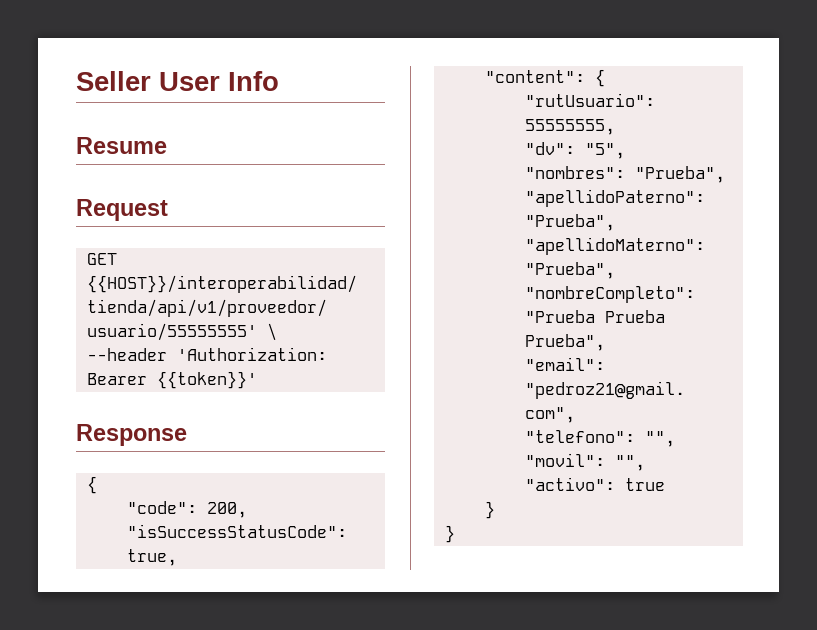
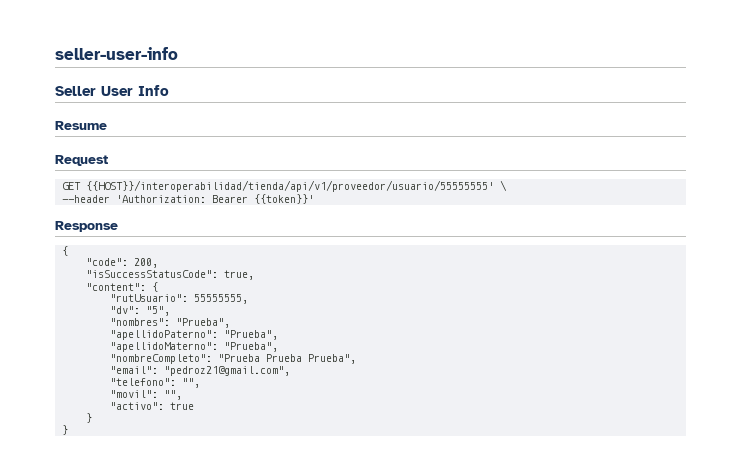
(76, 81) none -> [55,47,178,60] seller-user-info //

